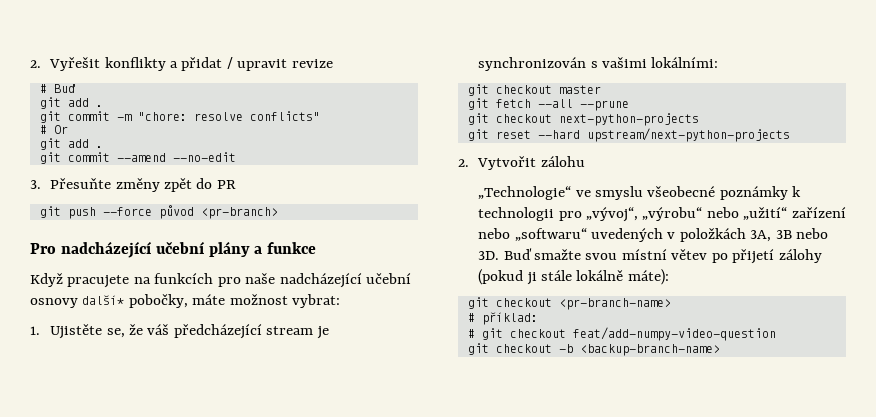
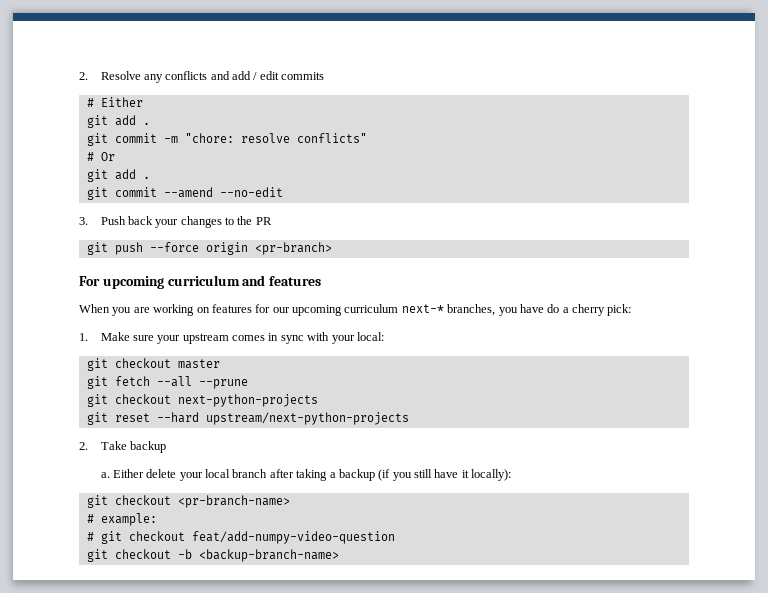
[30,57,333,71] [39,84,75,93] 2. Vyřešit konflikty a přidat / upravit revize // # Buď -> [79,71,325,83] [86,97,143,107] 2. Resolve any conflicts and add / edit commits // # Either
[50,178,213,192] Přesuňte změny zpět do -> [100,216,253,228] Push back your changes to the
[158,205,194,219] původ -> [205,242,248,255] origin
[30,241,317,258] [30,273,412,288] [30,294,341,308] [30,324,329,339] [478,57,719,71] Pro nadcházející učební plány a funkce // Když pracujete na funkcích pro naše nadcházející učební osnovy další* pobočky, máte možnost vybrat: // 1. Ujistěte se, že váš předcházející stream je synchronizován s vašimi lokálními: -> [79,275,322,289] [79,304,632,316] [79,332,384,344] For upcoming curriculum and features // When you are working on features for our upcoming curriculum next-* branches, you have do a cherry pick: // 1. Make sure your upstream comes in sync with your local:
[477,156,585,170] [478,186,802,200] [478,207,846,222] [478,228,829,242] [478,248,822,264] [478,269,669,285] Vytvořit zálohu // „Technologie“ ve smyslu všeobecné poznámky k technologii pro „vývoj“, „výrobu“ nebo „užití“ zařízení nebo „softwaru“ uvedených v položkách 3A, 3B nebo 3D. Buď smažte svou místní větev po přijetí zálohy (pokud ji stále lokálně máte): -> [100,441,166,453] [100,469,512,481] Take backup // a. Either delete your local branch after taking a backup (if you still have it locally):
[481,312,538,325] příklad: -> [100,513,157,526] example:

